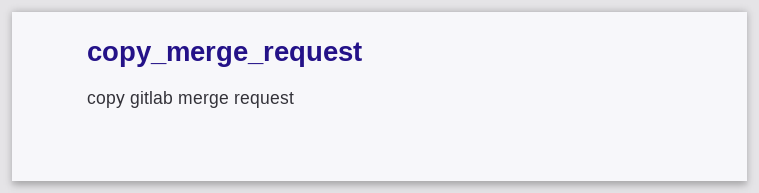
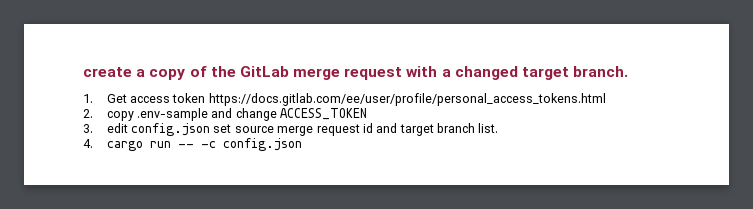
[87,42,362,67] [87,91,294,108] copy_merge_request // copy gitlab merge request -> [83,66,629,80] [83,93,606,106] [83,108,368,121] [83,123,499,136] [83,138,302,151] create a copy of the GitLab merge request with a changed target branch. // 1. Get access token https://docs.gitlab.com/ee/user/profile/personal_access_tokens.html // 2. copy .env-sample and change ACCESS_TOKEN // 3. edit config.json set source merge request id and target branch list. // 4. cargo run -- -c config.json

